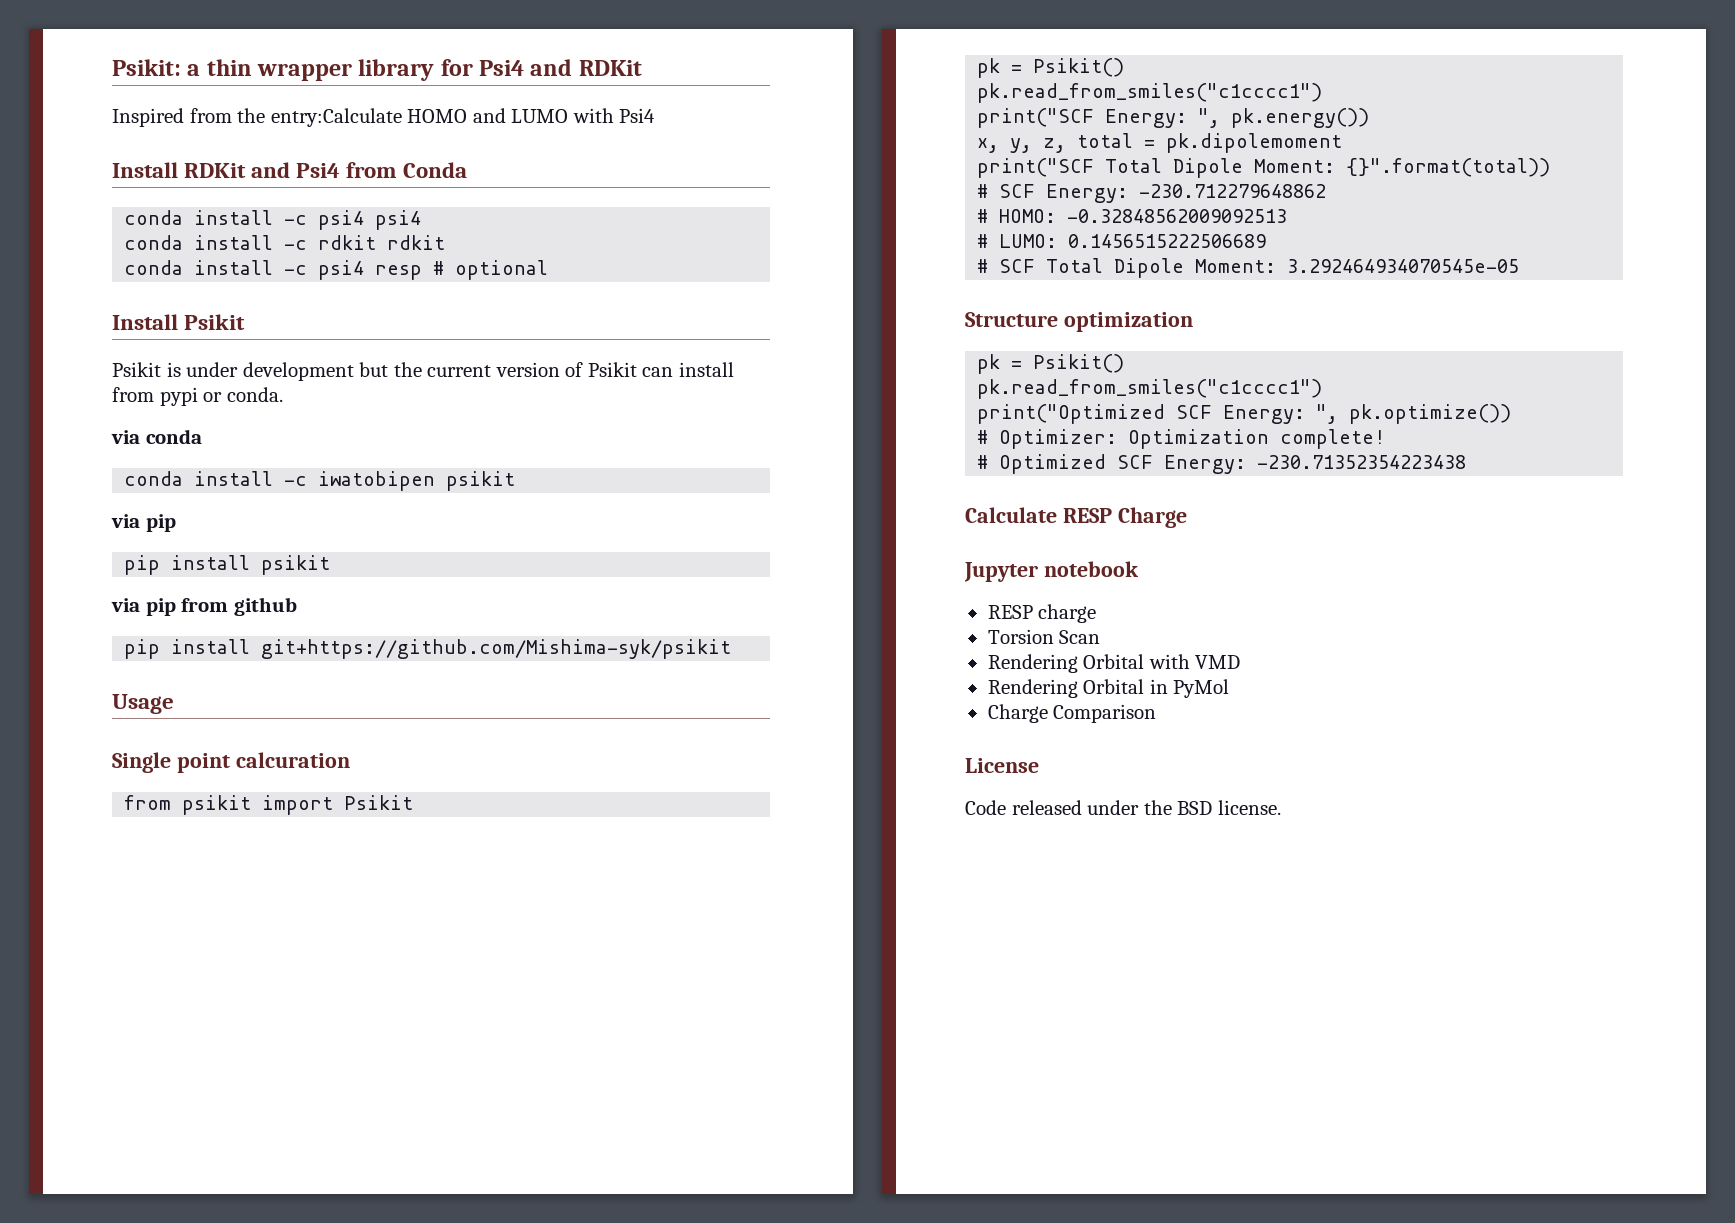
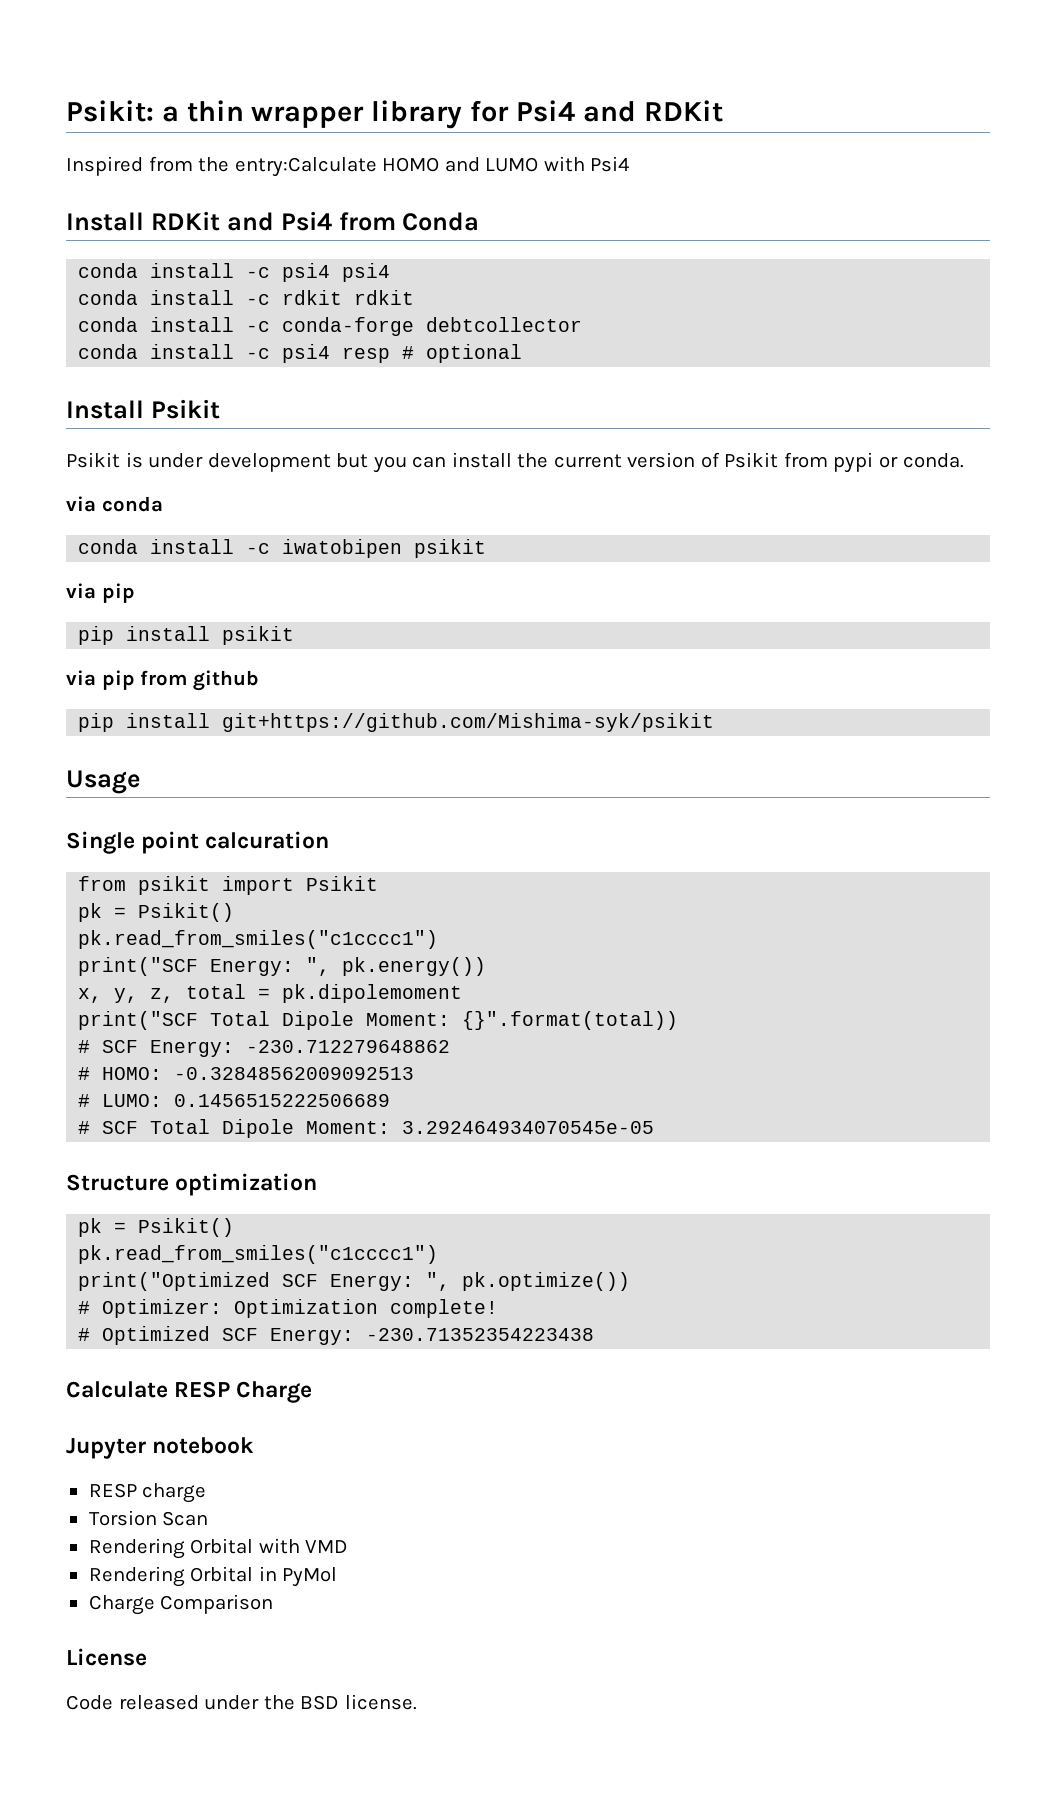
(446, 242) none -> [78,317,583,336] // conda install -c conda-forge debtcollector
(389, 369) none -> [372,452,512,473] you can install
[642,362,734,377] can install -> (779, 460) none

